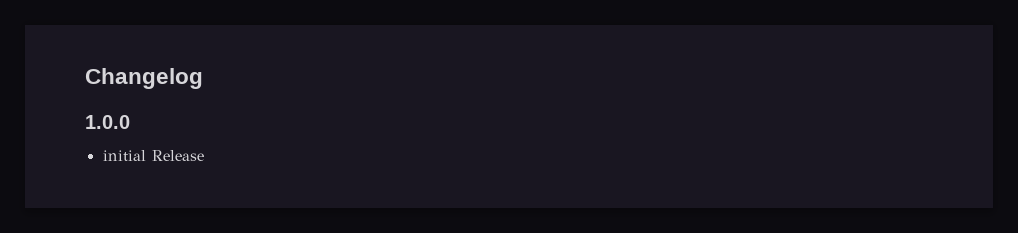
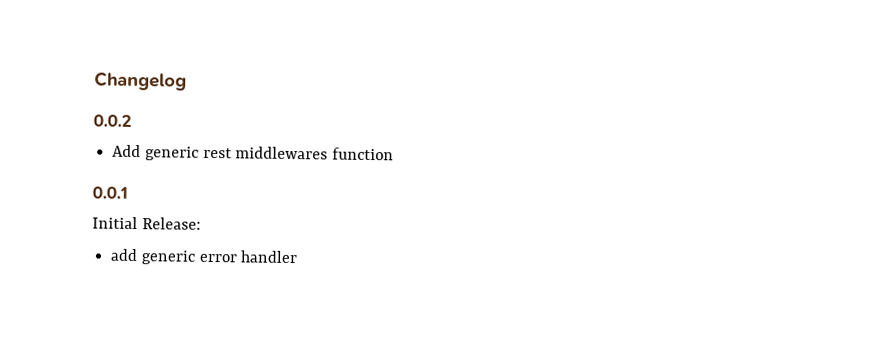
[85,115,130,129] [102,150,204,161] 1.0.0 // initial Release -> [93,114,132,127] [112,144,395,161] [92,186,128,199] [92,216,201,230] [110,248,299,265] 0.0.2 // Add generic rest middlewares function // 0.0.1 // Initial Release: // add generic error handler

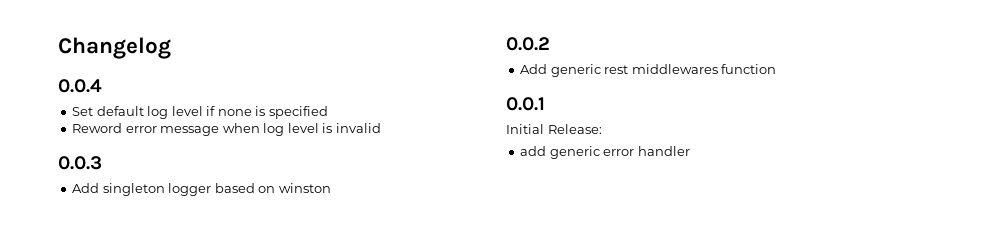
(187, 81) none -> [58,79,102,93] [72,106,328,119] [72,123,381,136] [58,156,102,170] [72,183,331,196] // 0.0.4 // Set default log level if none is specified // Reword error message when log level is invalid // 0.0.3 // Add singleton logger based on winston

